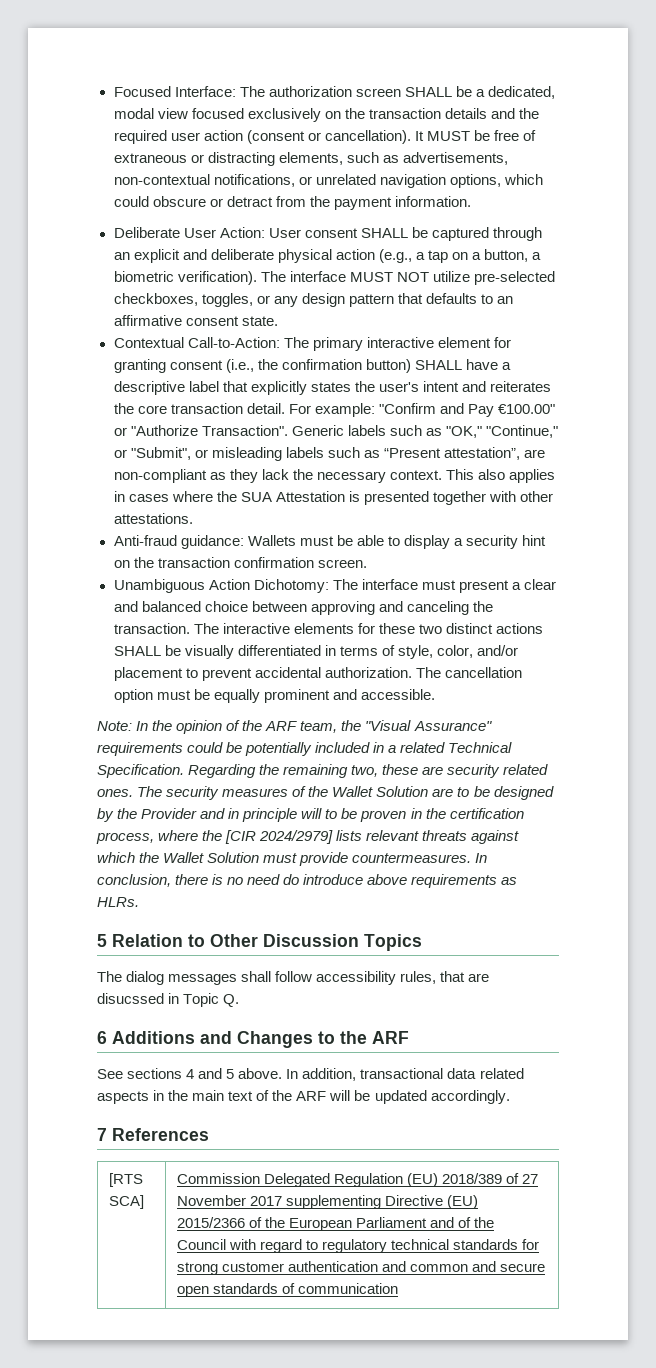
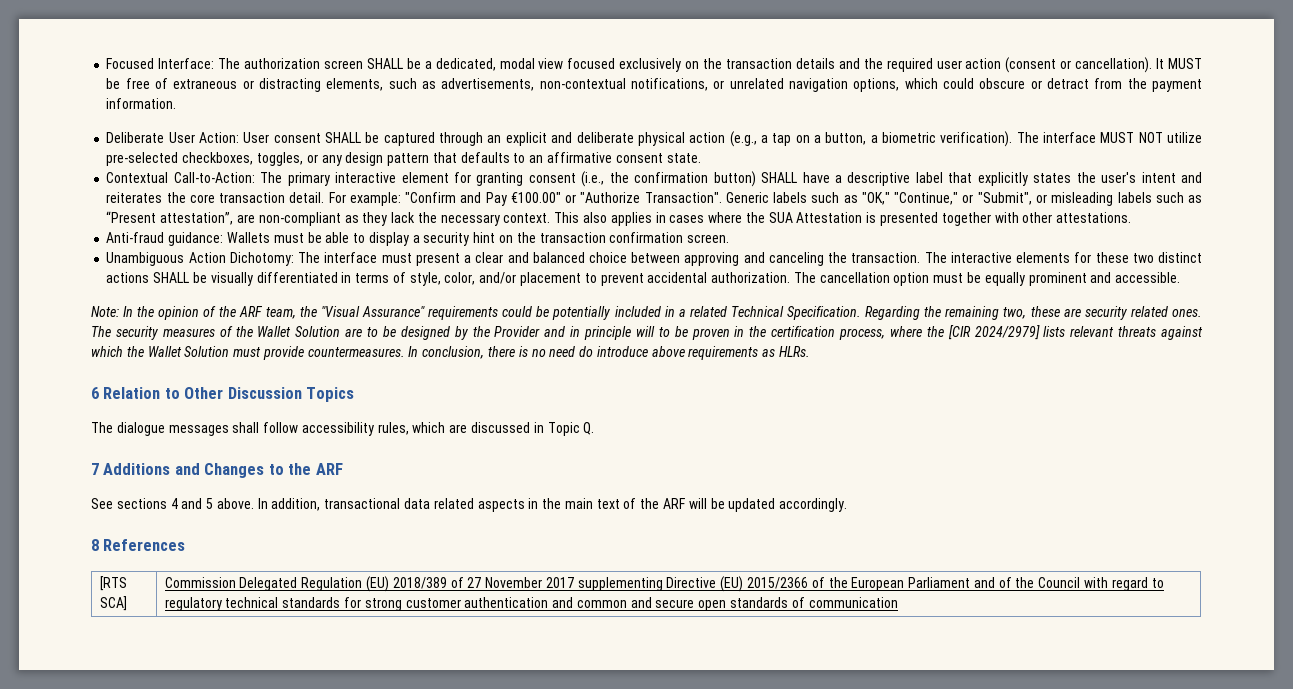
[97,934,107,947] 5 -> [91,387,99,399] 6
[126,971,165,985] dialog -> [116,422,165,436] dialogue
[440,971,490,982] [97,993,164,1004] that are disucssed -> [412,422,531,433] which are discussed
[97,1031,107,1044] 6 -> [91,463,99,475] 7
[97,1128,107,1141] 7 -> [91,539,99,551] 8

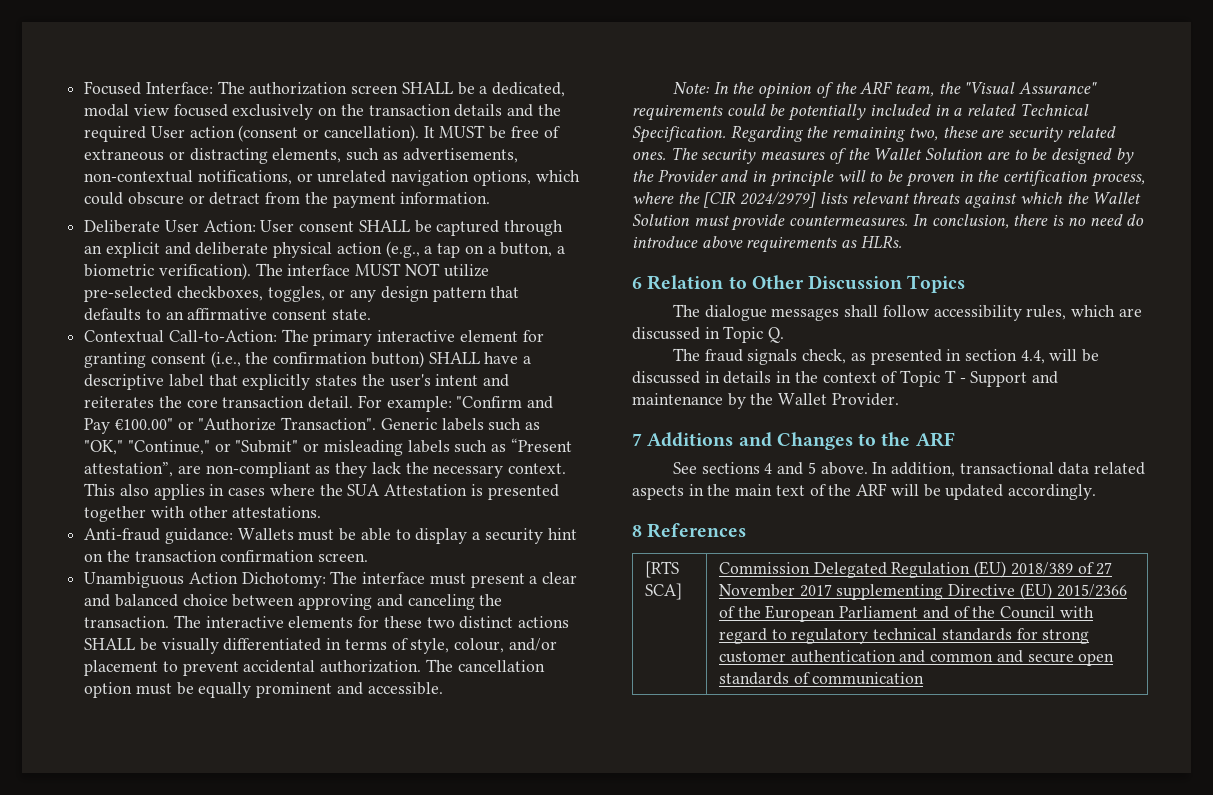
[936,60,962,69] user -> [150,126,185,138] User
[977,192,1032,205] "Submit", -> [235,440,299,453] "Submit"
[444,272,476,285] color, -> [454,638,505,653] colour,
(595, 428) none -> [672,348,1100,365] [632,370,1058,387] [632,393,899,409] // The fraud signals check, as presented in section 4.4, will be discussed in details in the context of Topic T - Support and maintenance by the Wallet Provider.

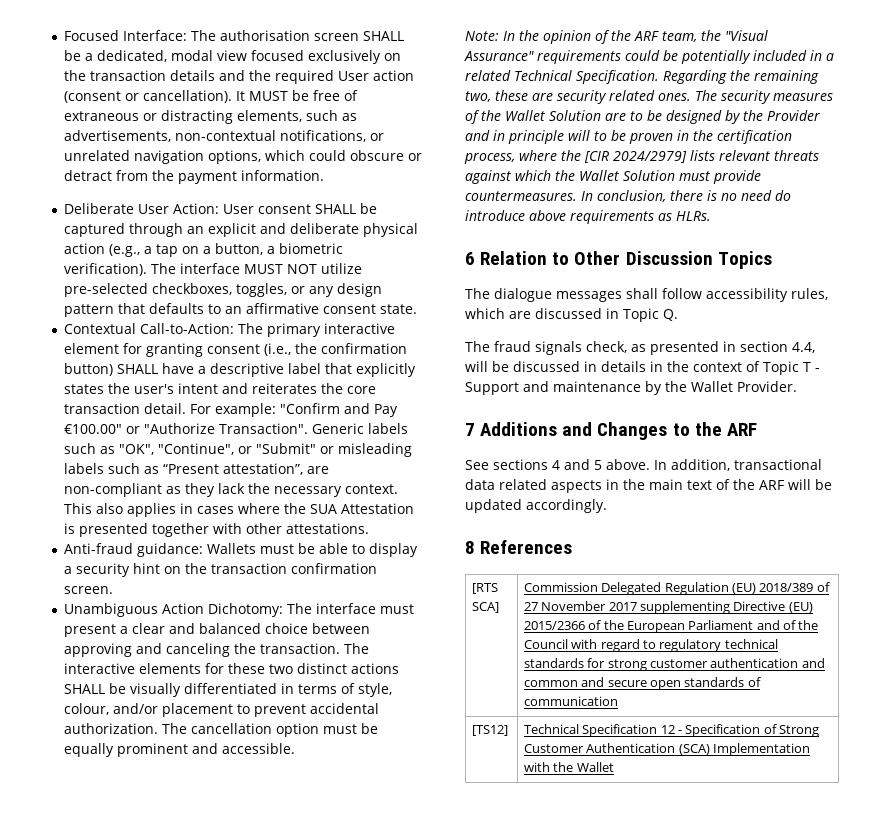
[249,82,348,95] authorization -> [220,30,311,41] authorisation
[84,440,210,455] "OK," "Continue," -> [119,443,235,455] "OK", "Continue",
(925, 678) none -> [471,725,508,736] [523,724,820,737] [523,743,810,756] [523,762,614,772] // [TS12] | Technical Specification 12 - Specification of Strong Customer Authentication (SCA) Implementation with the Wallet

